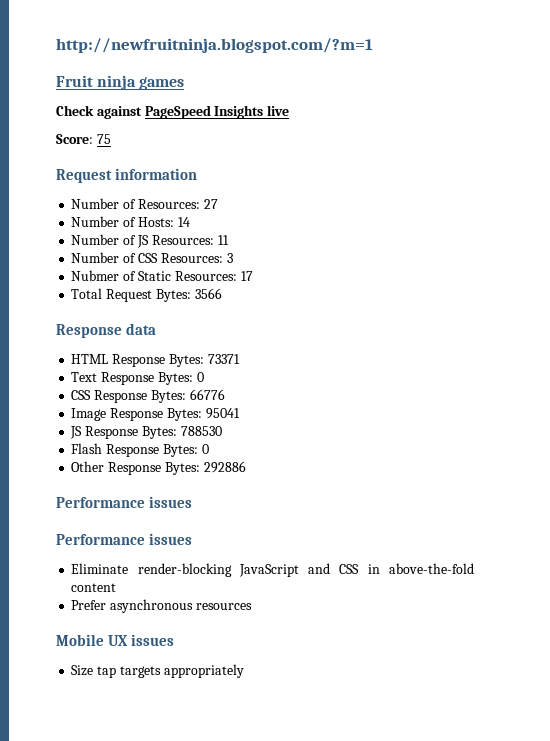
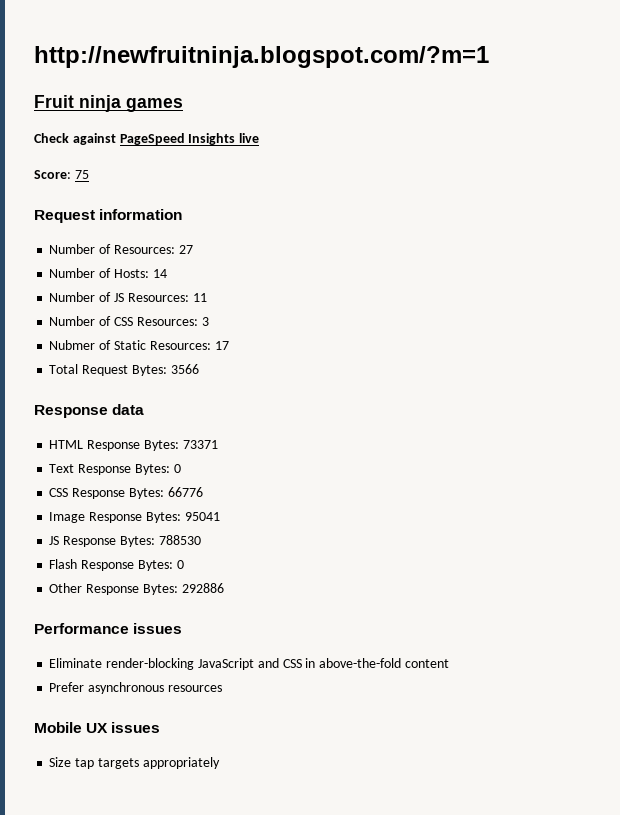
[56,533,192,545] // Performance issues -> (183, 628) none

